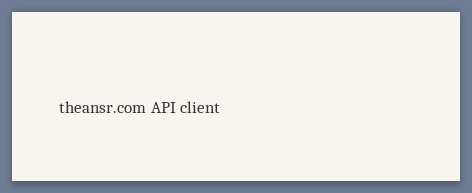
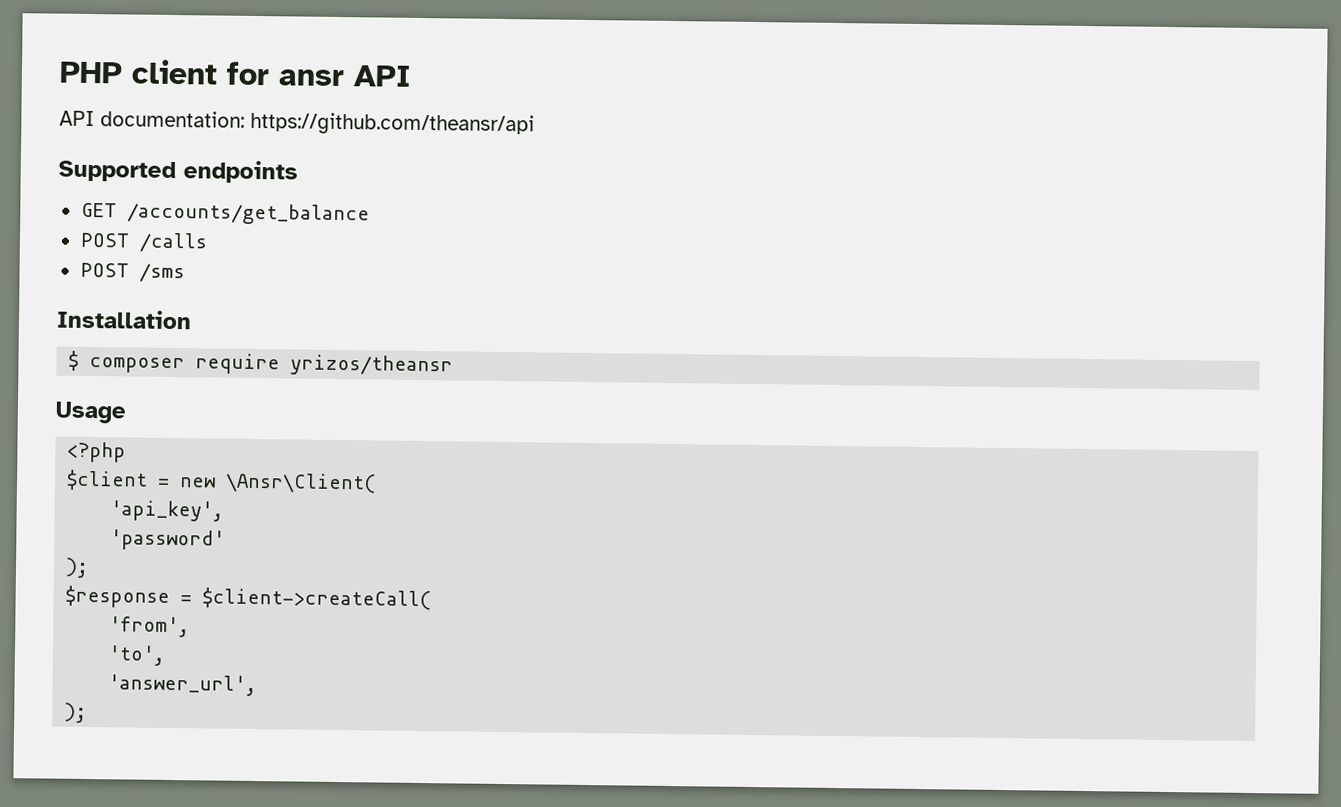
[59,101,221,113] theansr.com API client -> [59,59,412,87] [59,110,535,137] [58,160,298,184] [80,202,370,226] [79,232,208,253] [79,262,185,283] [56,309,192,330] [68,350,454,377] [55,401,126,424] [67,441,127,463] [66,469,377,494] [110,500,225,522] [110,529,226,551] [65,557,90,579] [65,585,432,611] [109,616,191,638] [108,645,167,666] [108,674,258,697] [64,702,88,723] PHP client for ansr API // API documentation: https://github.com/theansr/api // Supported endpoints // GET /accounts/get_balance // POST /calls // POST /sms // Installation // $ composer require yrizos/theansr // Usage // <?php // $client = new \Ansr\Client( // 'api_key', // 'password' // ); // $response = $client->createCall( // 'from', // 'to', // 'answer_url', // );

